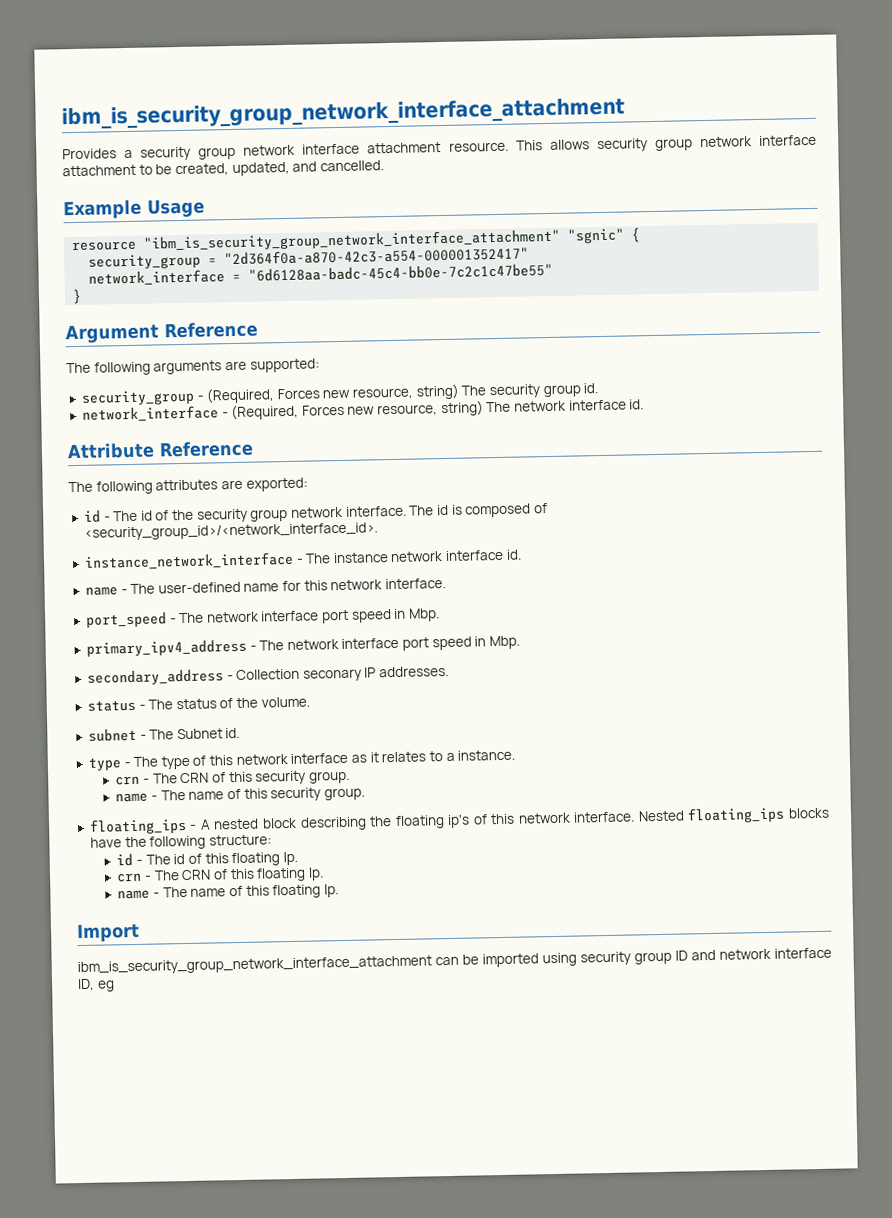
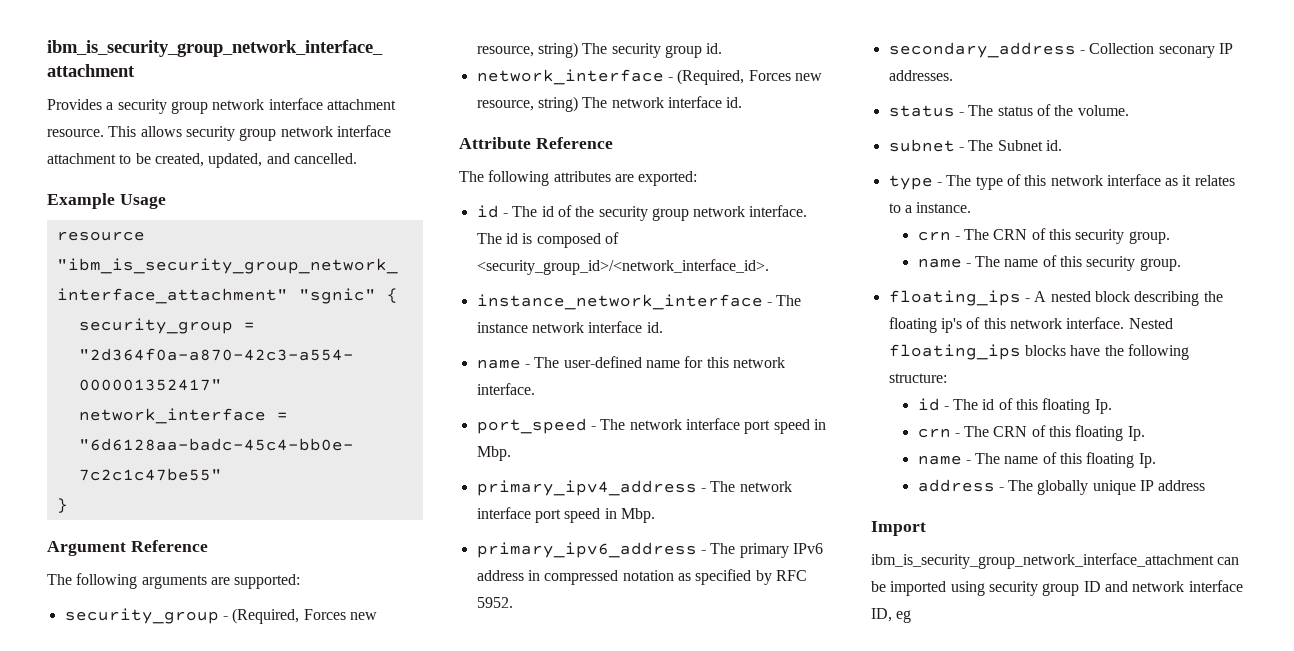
(521, 642) none -> [476,542,823,558] [476,569,807,585] [476,597,513,608] // primary_ipv6_address - The primary IPv6 address in compressed notation as specified by RFC 5952.
(339, 891) none -> [917,479,1206,495] // address - The globally unique IP address

